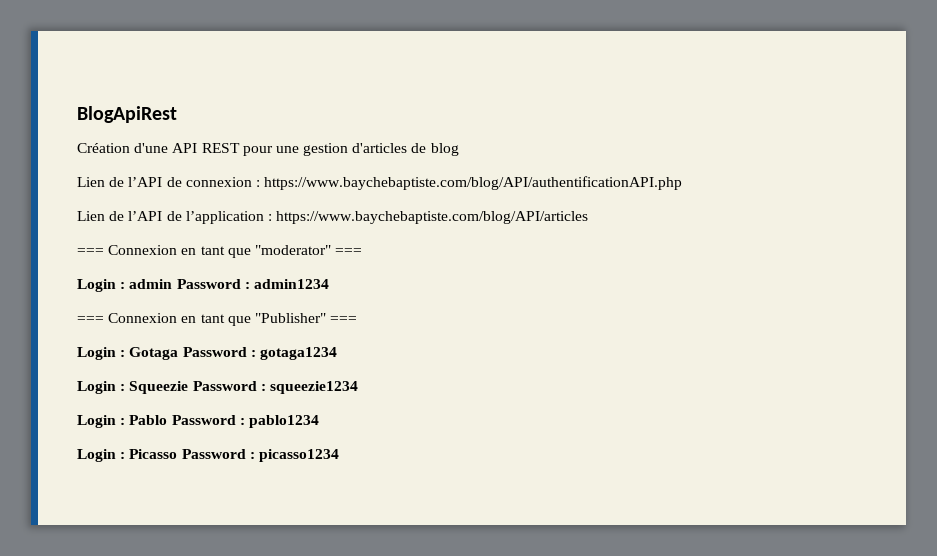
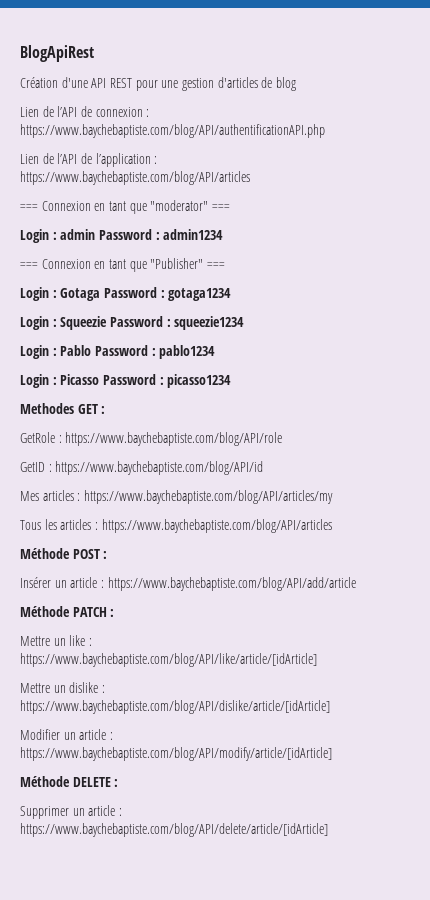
(339, 455) none -> [20,403,106,414] [20,432,283,446] [20,461,264,475] [20,490,333,504] [20,519,332,533] [20,548,108,559] [20,577,356,591] [20,606,115,617] [20,635,92,646] [20,653,317,667] [20,682,105,693] [20,700,330,714] [20,729,113,740] [20,747,332,761] [20,776,119,787] [20,805,122,819] [20,823,328,837] // Methodes GET : // GetRole : https://www.baychebaptiste.com/blog/API/role // GetID : https://www.baychebaptiste.com/blog/API/id // Mes articles : https://www.baychebaptiste.com/blog/API/articles/my // Tous les articles : https://www.baychebaptiste.com/blog/API/articles // Méthode POST : // Insérer un article : https://www.baychebaptiste.com/blog/API/add/article // Méthode PATCH : // Mettre un like : https://www.baychebaptiste.com/blog/API/like/article/[idArticle] // Mettre un dislike : https://www.baychebaptiste.com/blog/API/dislike/article/[idArticle] // Modifier un article : https://www.baychebaptiste.com/blog/API/modify/article/[idArticle] // Méthode DELETE : // Supprimer un article : https://www.baychebaptiste.com/blog/API/delete/article/[idArticle]

